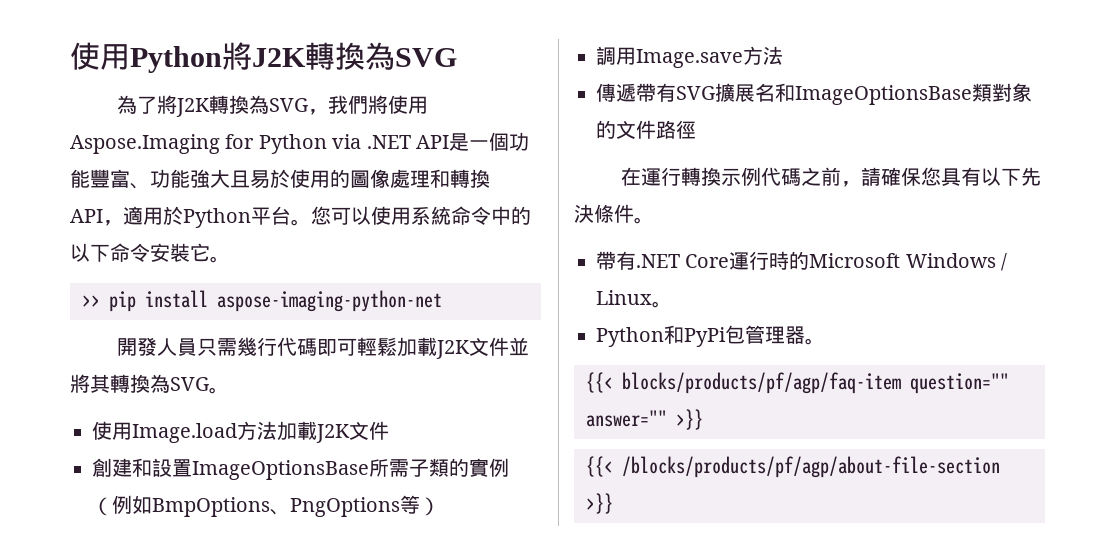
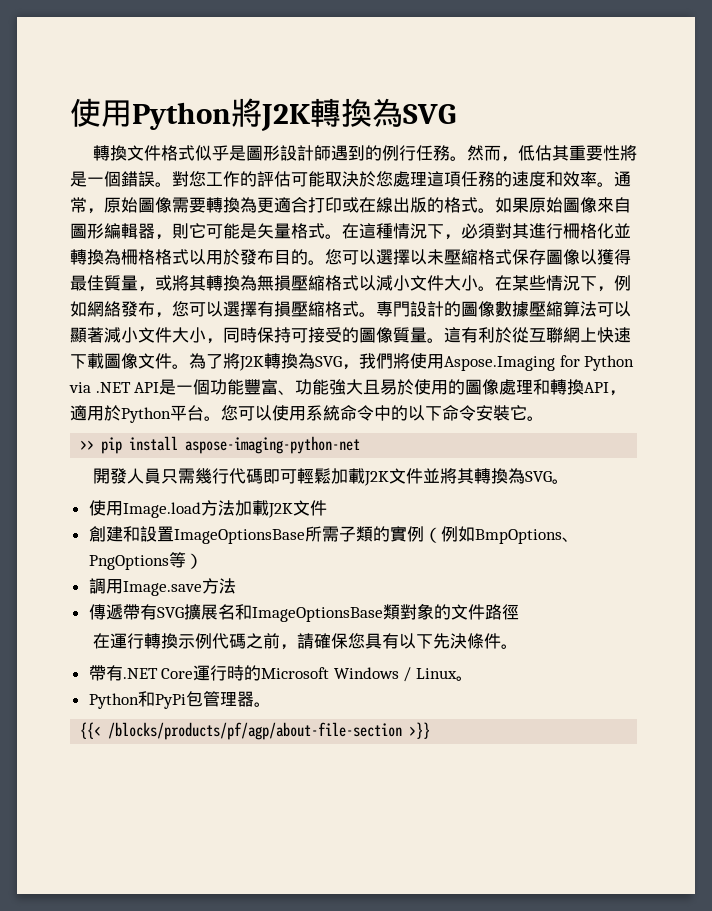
(457, 57) none -> [92,145,637,162] [70,170,631,187] [70,197,631,214] [70,222,631,240] [70,249,631,265] [70,275,631,292] [70,301,631,318] [70,326,631,344] [70,353,189,369] 轉換文件格式似乎是圖形設計師遇到的例行任務。然而，低估其重要性將是一個錯誤。對您工作的評估可能取決於您處理這項任務的速度和效率。通常，原始圖像需要轉換為更適合打印或在線出版的格式。如果原始圖像來自圖形編輯器，則它可能是矢量格式。在這種情況下，必須對其進行柵格化並轉換為柵格格式以用於發布目的。您可以選擇以未壓縮格式保存圖像以獲得最佳質量，或將其轉換為無損壓縮格式以減小文件大小。在某些情況下，例如網絡發布，您可以選擇有損壓縮格式。專門設計的圖像數據壓縮算法可以顯著減小文件大小，同時保持可接受的圖像質量。這有利於從互聯網上快速下載圖像文件。
[586,372,1009,394] [586,409,703,430] // {{< blocks/products/pf/agp/faq-item question="" answer="" >}} -> (271, 704) none

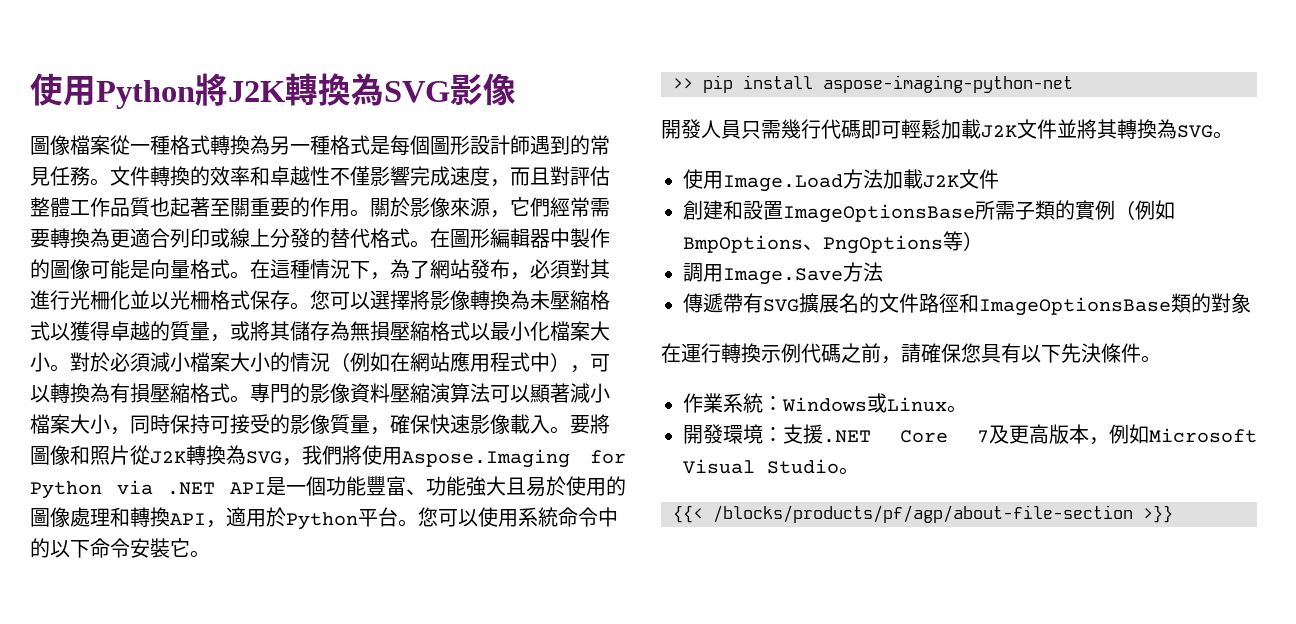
[92,145,637,162] [70,170,631,187] [70,197,631,214] [70,223,274,240] // 轉換文件格式似乎是圖形設計師遇到的例行任務。然而，低估其重要性將是一個錯誤。對您工作的評估可能取決於您處理這項任務的速度和效率。通常，原始圖像需要轉換為更適合打印或在線出版的格式。如果原始圖像來自圖形編輯器，則它可能是矢 -> [450,73,516,106] [30,135,610,156] [30,166,610,187] [30,197,610,218] [30,228,610,248] [30,259,170,279] 影像 // 圖像檔案從一種格式轉換為另一種格式是每個圖形設計師遇到的常見任務。文件轉換的效率和卓越性不僅影響完成速度，而且對評估整體工作品質也起著至關重要的作用。關於影像來源，它們經常需要轉換為更適合列印或線上分發的替代格式。在圖形編輯器中製作的圖像可能是向
[461,223,631,239] [70,249,631,265] [70,275,104,291] 必須對其進行柵格化並轉換為柵格格式以用於發布目的。您可以選擇以未壓縮格式保存圖像以獲得最佳 -> [390,259,610,280] [30,290,610,310] [30,321,170,341] 為了網站發布，必須對其進行光柵化並以光柵格式保存。您可以選擇將影像轉換為未壓縮格式以獲得卓越的
[206,275,240,291] 轉換 -> [290,321,330,341] 儲存
[376,275,631,292] [70,301,257,318] 減小文件大小。在某些情況下，例如網絡發布，您可以選擇 -> [490,321,610,341] [30,352,610,373] [30,383,110,403] 最小化檔案大小。對於必須減小檔案大小的情況（例如在網站應用程式中），可以轉換為
[410,301,563,317] 設計的圖像數據壓縮 -> [290,383,450,403] 的影像資料壓縮演
[138,327,172,343] 文件 -> [30,414,70,434] 檔案
[359,326,631,343] [70,353,240,369] 圖像質量。這有利於從互聯網上快速下載圖像文件。為了將 -> [290,414,610,435] [30,445,150,465] 影像質量，確保快速影像載入。要將圖像和照片從
[122,502,201,518] Image.load -> [723,174,843,192] Image.Load
[122,581,202,596] Image.save -> [723,268,843,285] Image.Save
[234,603,434,622] 和ImageOptionsBase類對象 -> (859, 303) none
(519, 612) none -> [959,293,1251,316] 和ImageOptionsBase類的對象
[88,665,474,682] [88,691,254,709] 帶有.NET Core運行時的Microsoft Windows / Linux。 // Python和PyPi包管理器 -> [683,393,967,413] [683,424,1257,445] [683,459,839,474] 作業系統：Windows或Linux。 // 開發環境：支援.NET Core 7及更高版本，例如Microsoft Visual Studio

